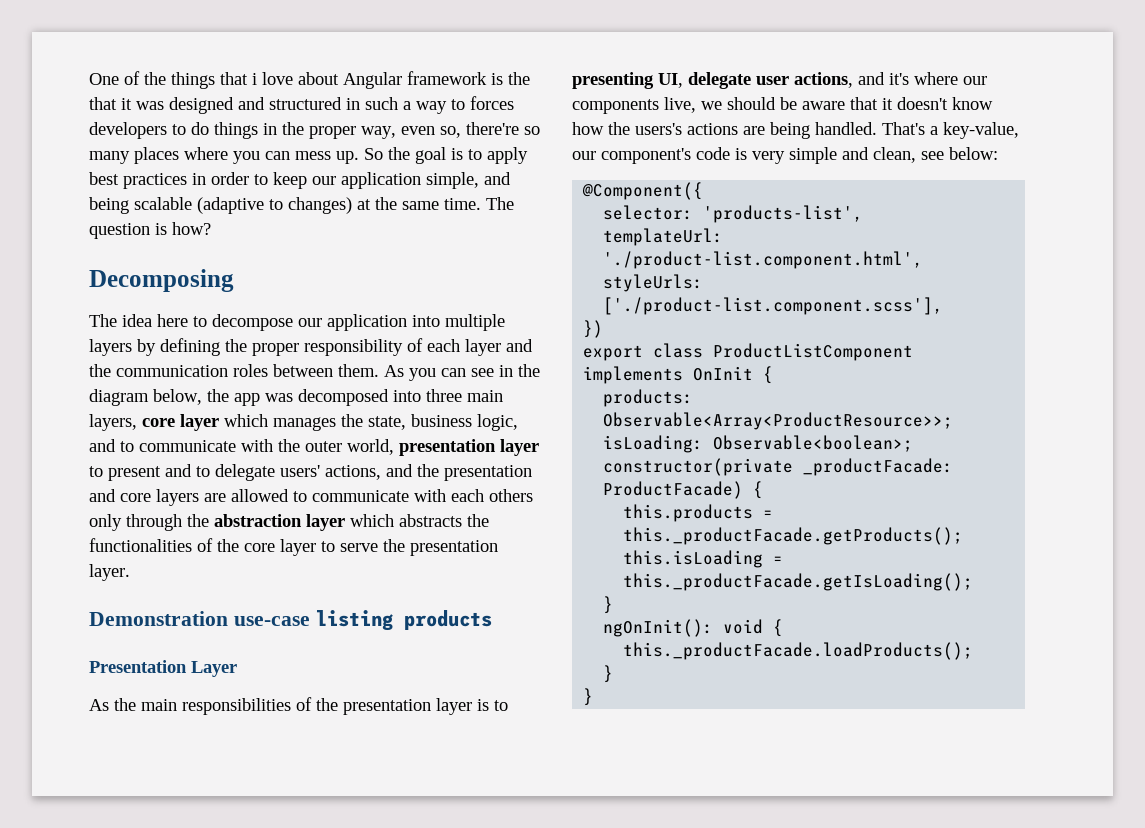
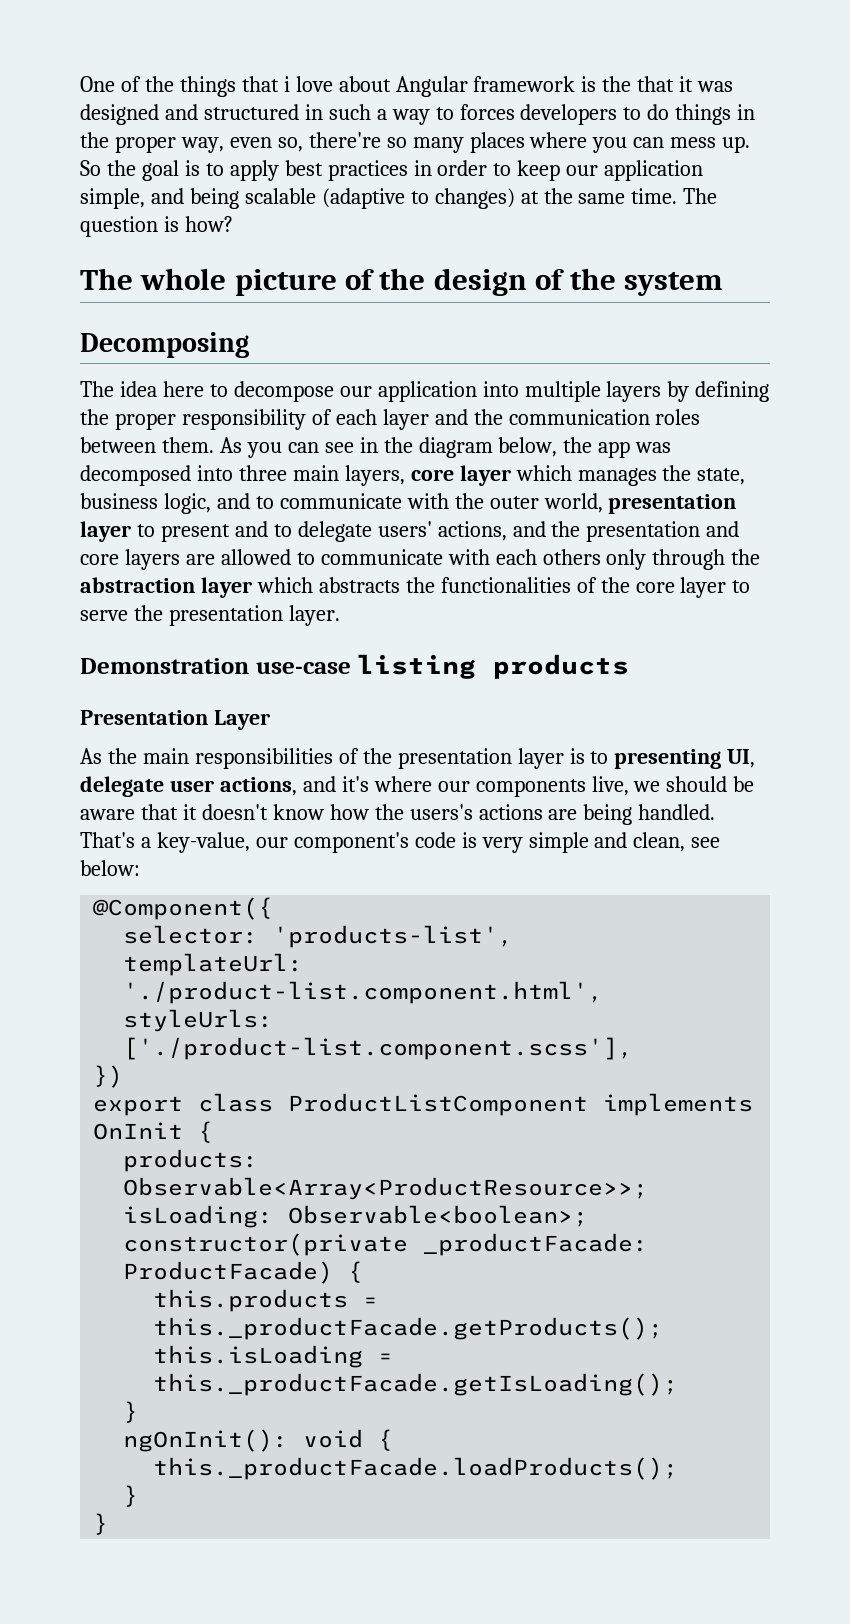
(211, 228) none -> [80,268,723,296] // The whole picture of the design of the system

